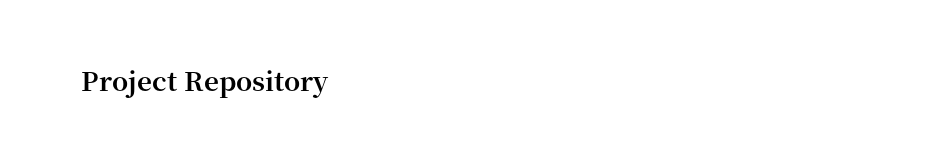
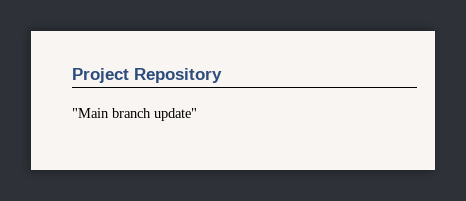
(330, 84) none -> [72,108,197,121] // "Main branch update"

